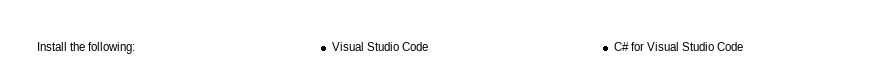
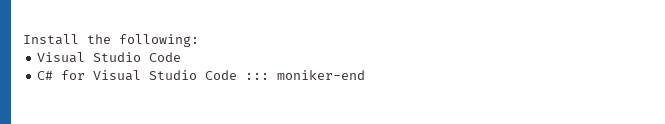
(744, 46) none -> [245,70,366,80] ::: moniker-end

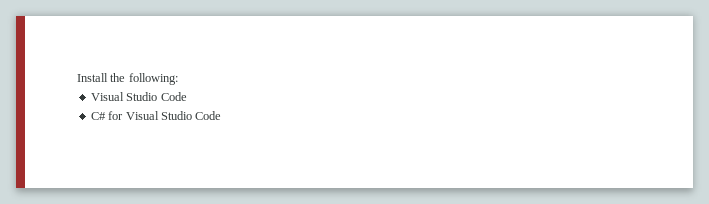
[245,70,366,80] ::: moniker-end -> (222, 115) none

